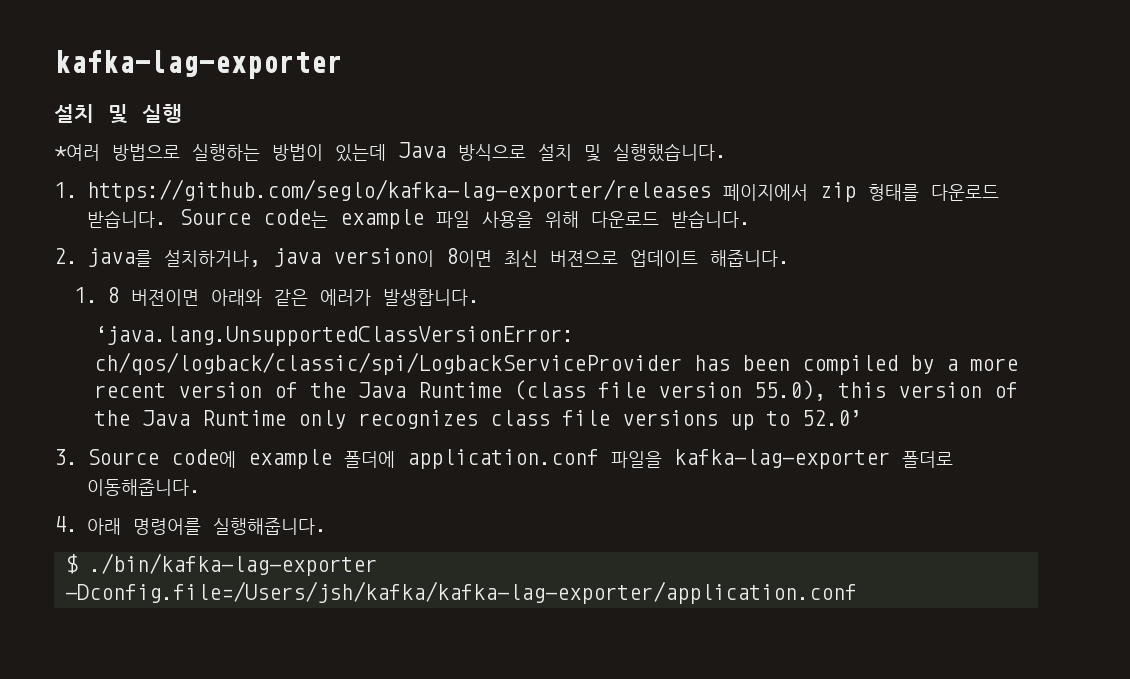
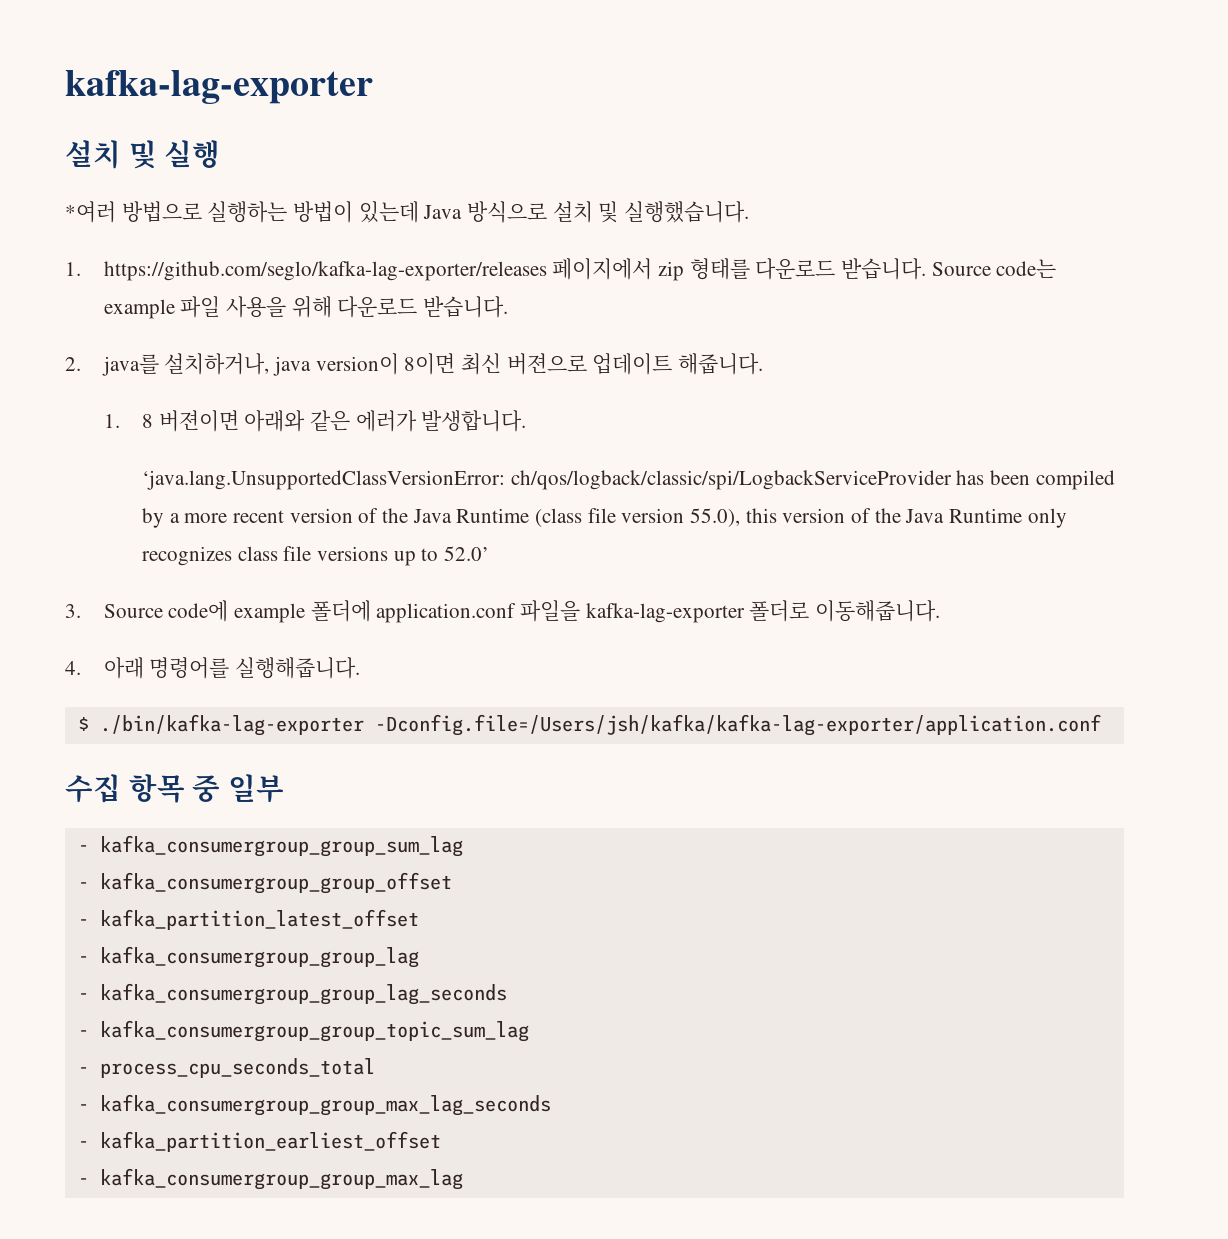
(857, 592) none -> [65,774,285,803] [77,835,463,857] [77,872,452,894] [77,909,419,930] [77,946,419,968] [77,983,507,1005] [77,1020,529,1042] [77,1058,375,1078] [77,1094,551,1116] [77,1131,441,1152] [77,1168,463,1190] // 수집 항목 중 일부 // - kafka_consumergroup_group_sum_lag // - kafka_consumergroup_group_offset // - kafka_partition_latest_offset // - kafka_consumergroup_group_lag // - kafka_consumergroup_group_lag_seconds // - kafka_consumergroup_group_topic_sum_lag // - process_cpu_seconds_total // - kafka_consumergroup_group_max_lag_seconds // - kafka_partition_earliest_offset // - kafka_consumergroup_group_max_lag

